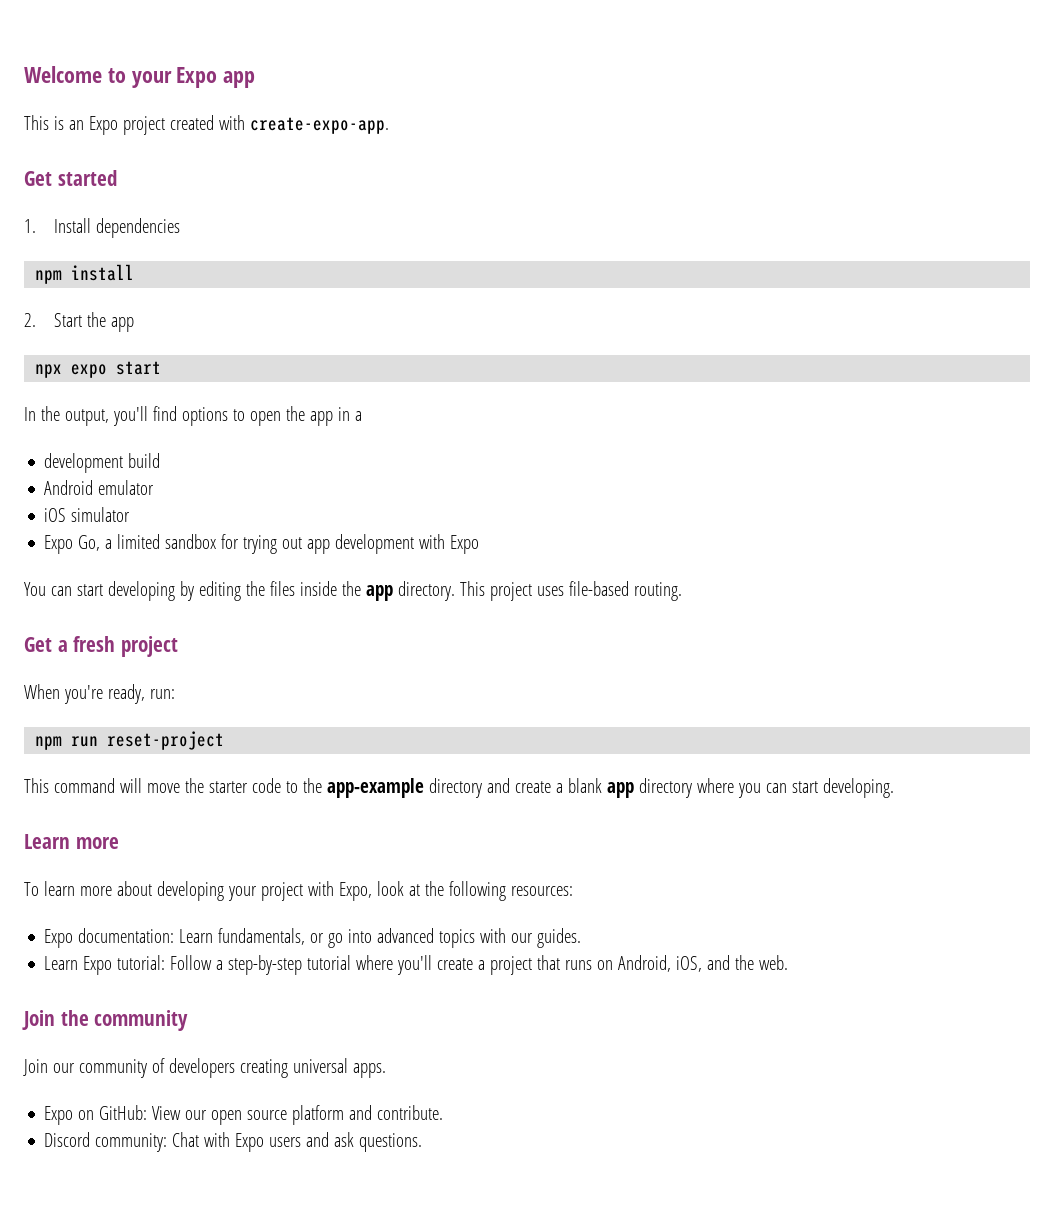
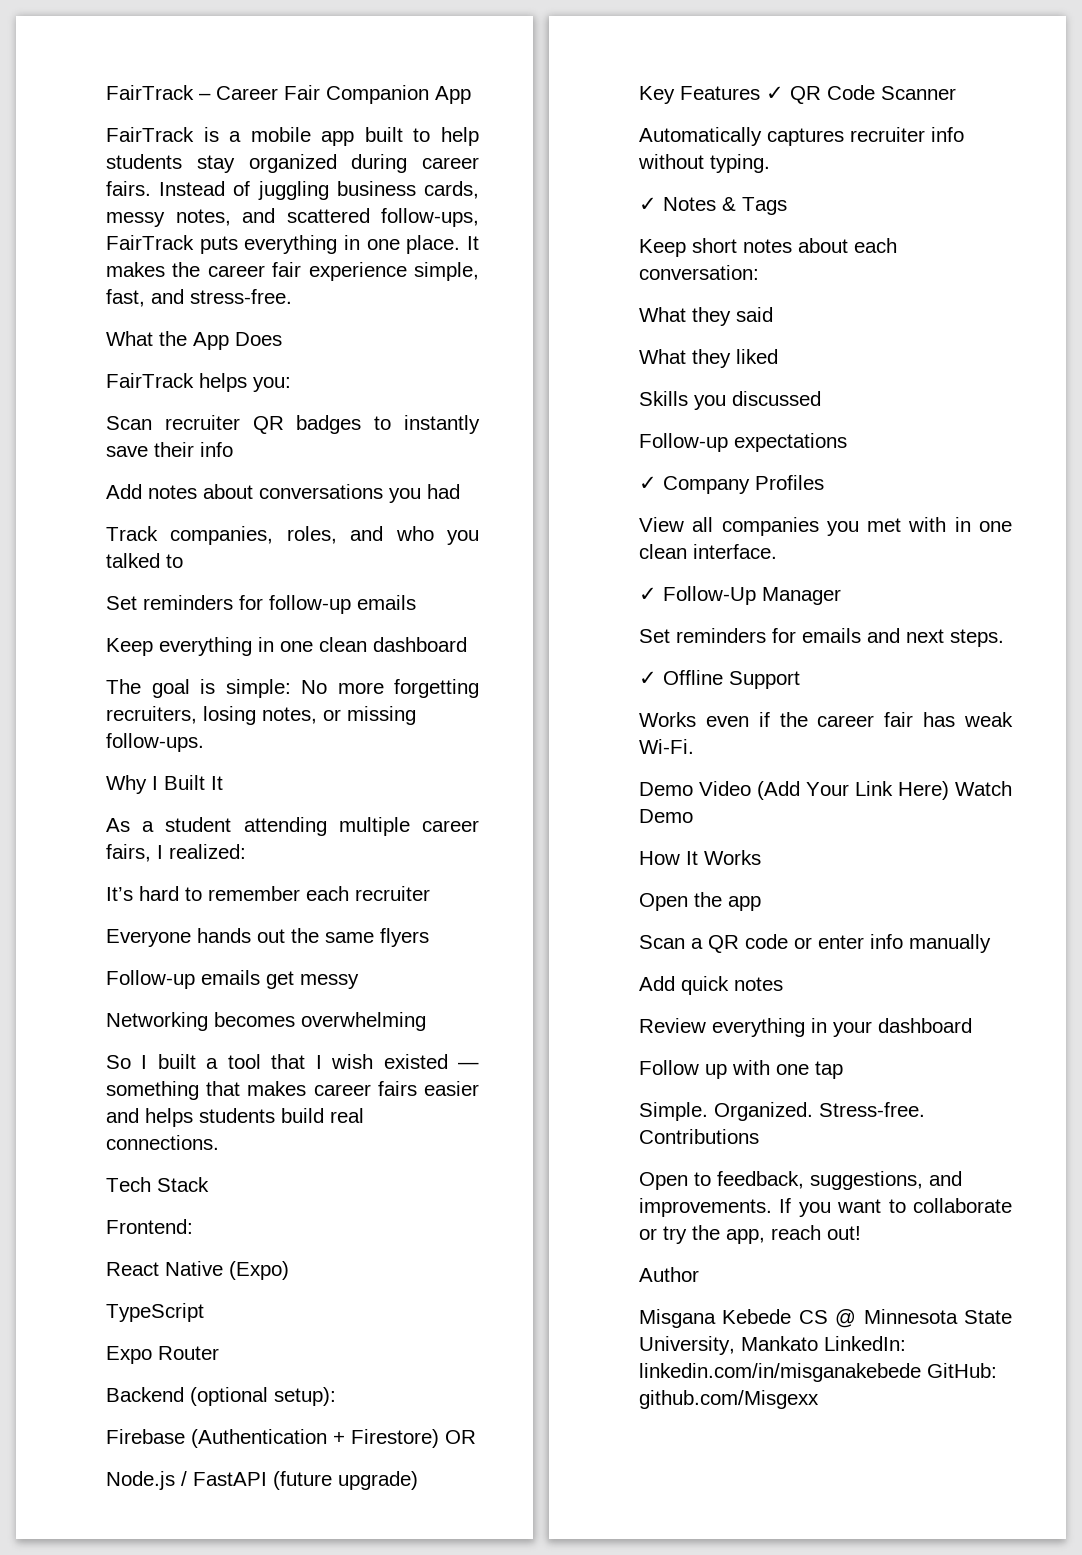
[24,66,256,88] [24,115,389,135] [24,170,117,186] [24,218,181,238] [35,264,135,284] [24,312,135,332] [35,361,162,378] [24,406,362,426] [44,453,161,473] [44,480,155,495] [44,507,131,522] [44,534,480,554] [24,581,682,601] [24,636,178,657] [24,684,175,704] [35,731,225,750] [24,778,894,798] [24,834,119,849] [24,881,573,901] [44,928,582,948] [44,955,789,975] [22,1010,189,1031] [23,1058,386,1078] [44,1105,444,1125] [44,1132,423,1152] Welcome to your Expo app // This is an Expo project created with create-expo-app. // Get started // 1. Install dependencies // npm install // 2. Start the app // npx expo start // In the output, you'll find options to open the app in a // development build // Android emulator // iOS simulator // Expo Go, a limited sandbox for trying out app development with Expo // You can start developing by editing the files inside the app directory. This project uses file-based routing. // Get a fresh project // When you're ready, run: // npm run reset-project // This command will move the starter code to the app-example directory and create a blank app directory where you can start developing. // Learn more // To learn more about developing your project with Expo, look at the following resources: // Expo documentation: Learn fundamentals, or go into advanced topics with our guides. // Learn Expo tutorial: Follow a step-by-step tutorial where you'll create a project that runs on Android, iOS, and the web. // Join the community // Join our community of developers creating universal apps. // Expo on GitHub: View our open source platform and contribute. // Discord community: Chat with Expo users and ask questions. -> [106,85,471,104] [106,127,479,146] [106,154,479,173] [106,181,479,200] [106,208,479,227] [106,235,480,254] [106,262,479,281] [106,289,292,307] [106,331,282,350] [106,373,291,392] [106,415,481,434] [106,442,233,457] [106,484,460,503] [106,526,479,545] [106,553,183,568] [106,595,416,614] [106,637,467,656] [106,679,479,698] [106,706,416,725] [106,733,204,752] [106,775,223,794] [106,817,479,836] [106,844,246,862] [106,886,430,901] [106,928,429,947] [106,970,359,989] [106,1012,426,1031] [106,1054,480,1069] [106,1081,479,1100] [106,1108,364,1127] [106,1135,219,1150] [106,1177,209,1192] [106,1219,193,1234] [106,1261,289,1280] [106,1303,204,1322] [106,1346,219,1364] [106,1387,336,1406] [106,1429,476,1448] [106,1471,418,1490] [639,85,956,104] [639,127,964,146] [638,154,770,173] [639,197,787,215] [639,238,897,257] [639,265,759,280] [639,307,773,326] [639,349,778,368] [639,391,821,410] [639,433,847,452] [639,475,824,494] [639,517,1012,536] [639,544,777,559] [639,586,841,605] [639,628,1004,647] [639,670,800,689] [639,712,1013,727] [639,739,694,754] [639,781,1012,800] [639,809,693,823] [639,850,761,865] [639,892,761,911] [639,934,991,953] [639,976,783,995] [639,1018,972,1037] [639,1060,843,1079] [639,1102,925,1121] [639,1129,759,1144] [639,1171,962,1190] [639,1198,1012,1217] [639,1225,861,1244] [639,1267,699,1282] [639,1309,1012,1328] [639,1336,906,1355] [639,1363,997,1382] [639,1390,819,1409] FairTrack – Career Fair Companion App // FairTrack is a mobile app built to help students stay organized during career fairs. Instead of juggling business cards, messy notes, and scattered follow-ups, FairTrack puts everything in one place. It makes the career fair experience simple, fast, and stress-free. // What the App Does // FairTrack helps you: // Scan recruiter QR badges to instantly save their info // Add notes about conversations you had // Track companies, roles, and who you talked to // Set reminders for follow-up emails // Keep everything in one clean dashboard // The goal is simple: No more forgetting recruiters, losing notes, or missing follow-ups. // Why I Built It // As a student attending multiple career fairs, I realized: // It’s hard to remember each recruiter // Everyone hands out the same flyers // Follow-up emails get messy // Networking becomes overwhelming // So I built a tool that I wish existed — something that makes career fairs easier and helps students build real connections. // Tech Stack // Frontend: // React Native (Expo) // TypeScript // Expo Router // Backend (optional setup): // Firebase (Authentication + Firestore) OR // Node.js / FastAPI (future upgrade) // Key Features ✓ QR Code Scanner // Automatically captures recruiter info without typing. // ✓ Notes & Tags // Keep short notes about each conversation: // What they said // What they liked // Skills you discussed // Follow-up expectations // ✓ Company Profiles // View all companies you met with in one clean interface. // ✓ Follow-Up Manager // Set reminders for emails and next steps. // ✓ Offline Support // Works even if the career fair has weak Wi-Fi. // Demo Video (Add Your Link Here) Watch Demo // How It Works // Open the app // Scan a QR code or enter info manually // Add quick notes // Review everything in your dashboard // Follow up with one tap // Simple. Organized. Stress-free. Contributions // Open to feedback, suggestions, and improvements. If you want to collaborate or try the app, reach out! // Author // Misgana Kebede CS @ Minnesota State University, Mankato LinkedIn: linkedin.com/in/misganakebede GitHub: github.com/Misgexx

